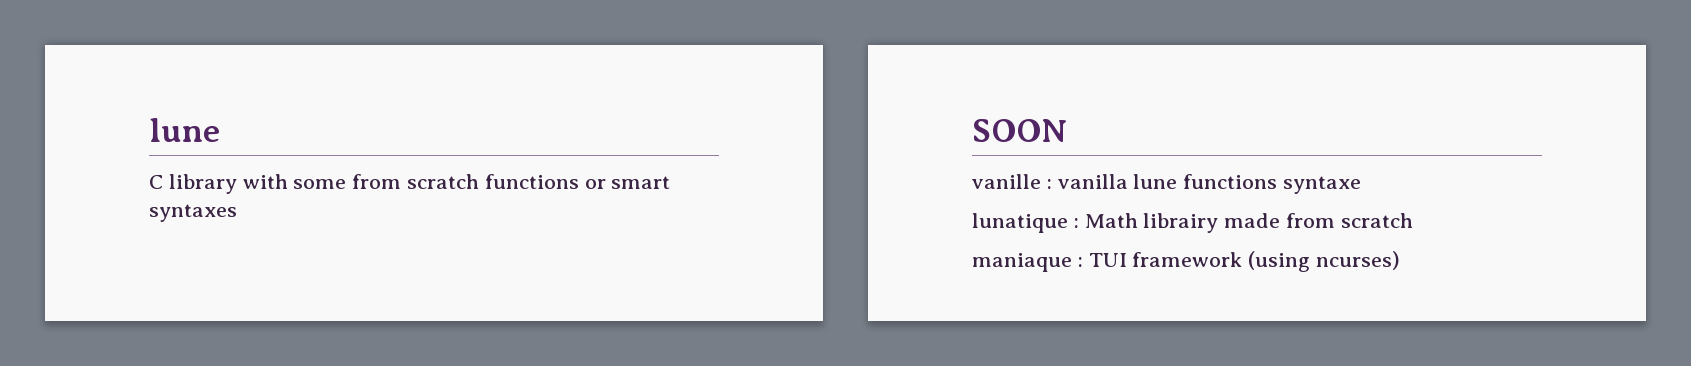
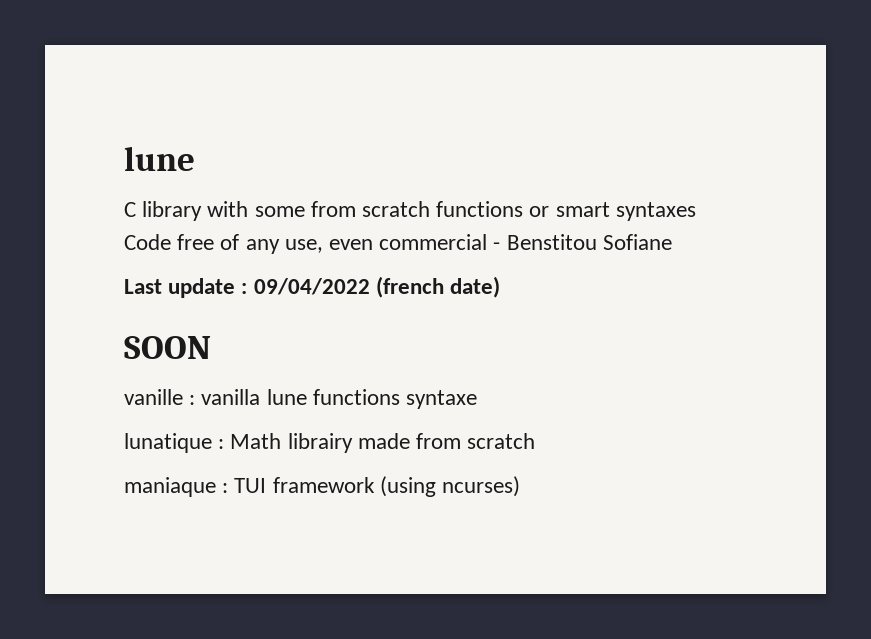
(237, 213) none -> [124,234,672,254] [124,276,501,298] Code free of any use, even commercial - Benstitou Sofiane // Last update : 09/04/2022 (french date)

